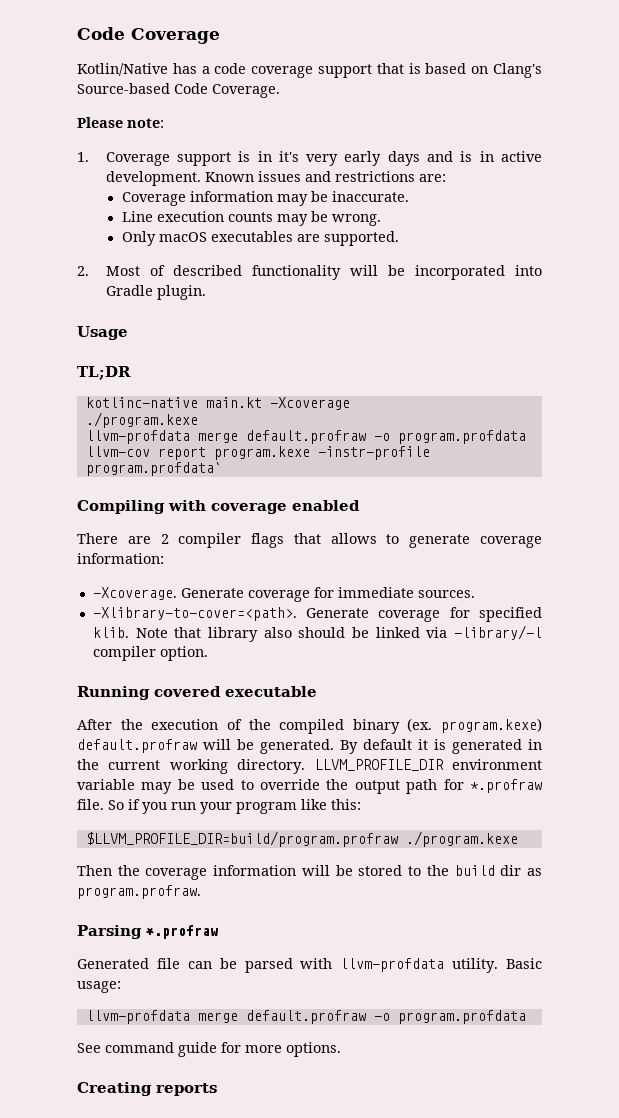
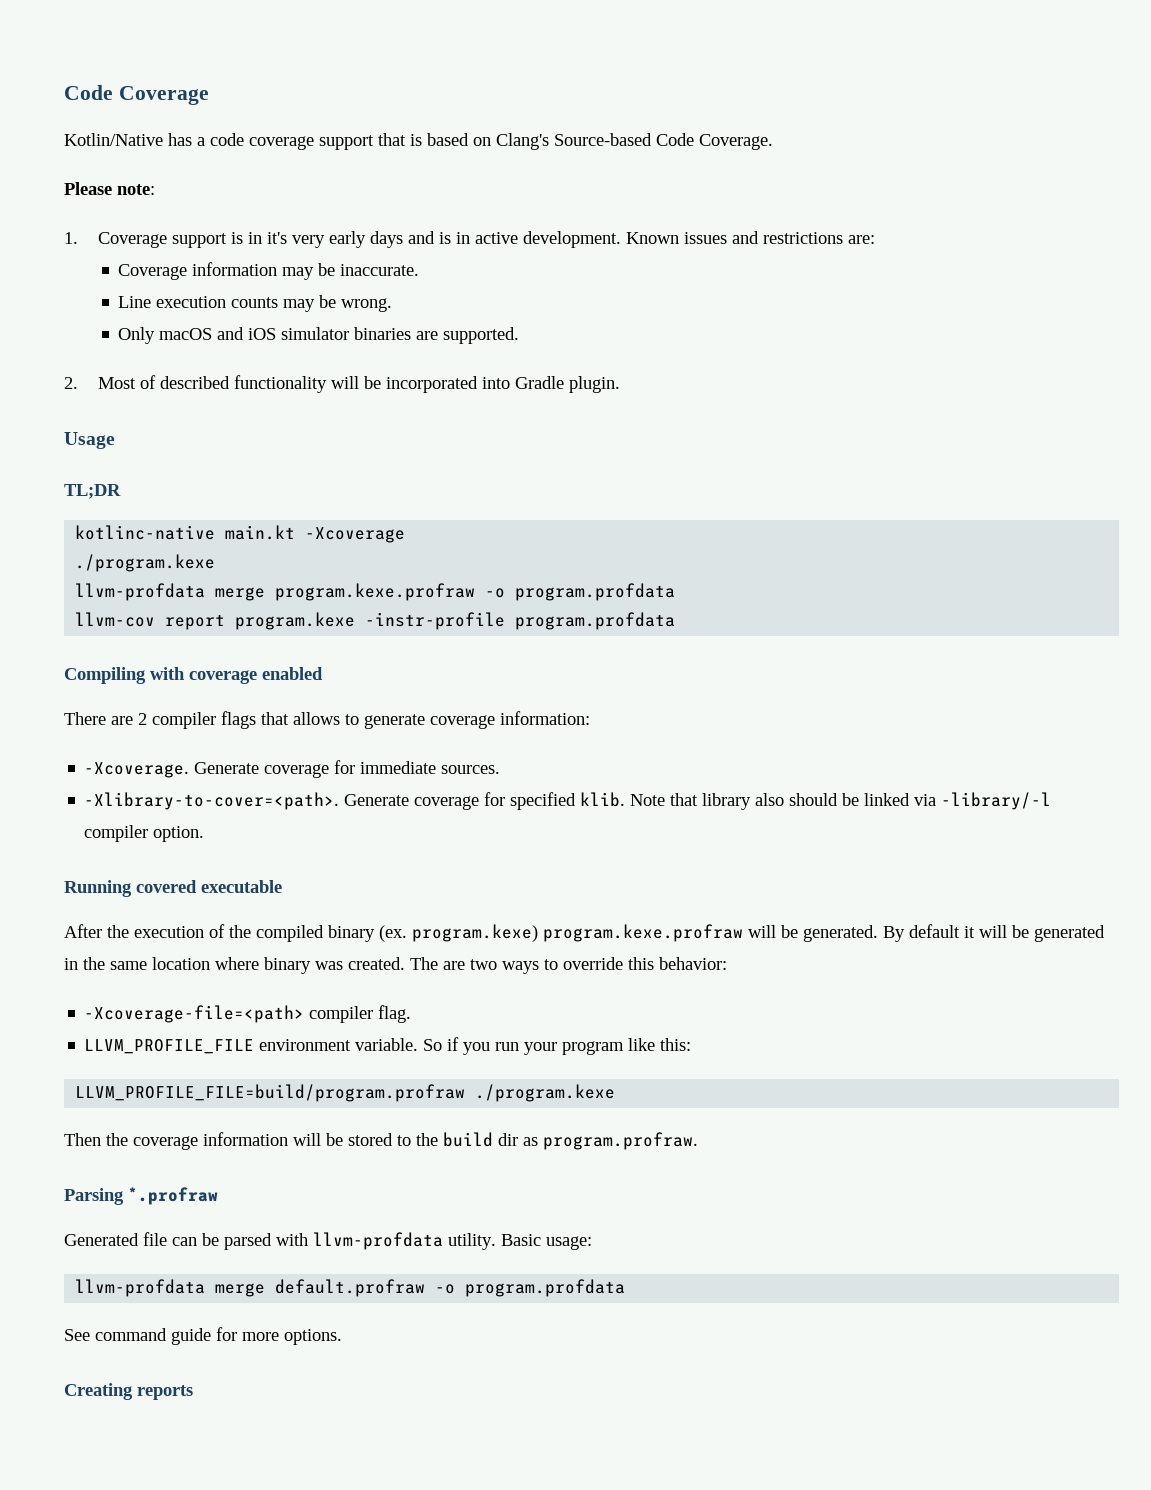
[210,231,293,242] executables -> [217,327,412,340] and iOS simulator binaries
[245,430,366,444] default.profraw -> [275,583,476,601] program.kexe.profraw
[85,462,222,476] program.profdata` -> [515,612,676,630] program.profdata
[77,739,197,753] default.profraw -> [543,924,743,942] program.kexe.profraw
[434,739,446,750] is -> [979,925,1029,938] will be
[108,759,542,774] [77,779,542,794] [77,799,104,810] current working directory. LLVM_PROFILE_DIR environment variable may be used to override the output path for *.profraw file. -> [110,957,727,974] [84,1005,412,1023] [84,1038,419,1054] same location where binary was created. The are two ways to override this behavior: // -Xcoverage-file=<path> compiler flag. // LLVM_PROFILE_FILE environment variable.
[85,831,398,847] $LLVM_PROFILE_DIR=build/program.profraw -> [75,1084,466,1102] LLVM_PROFILE_FILE=build/program.profraw

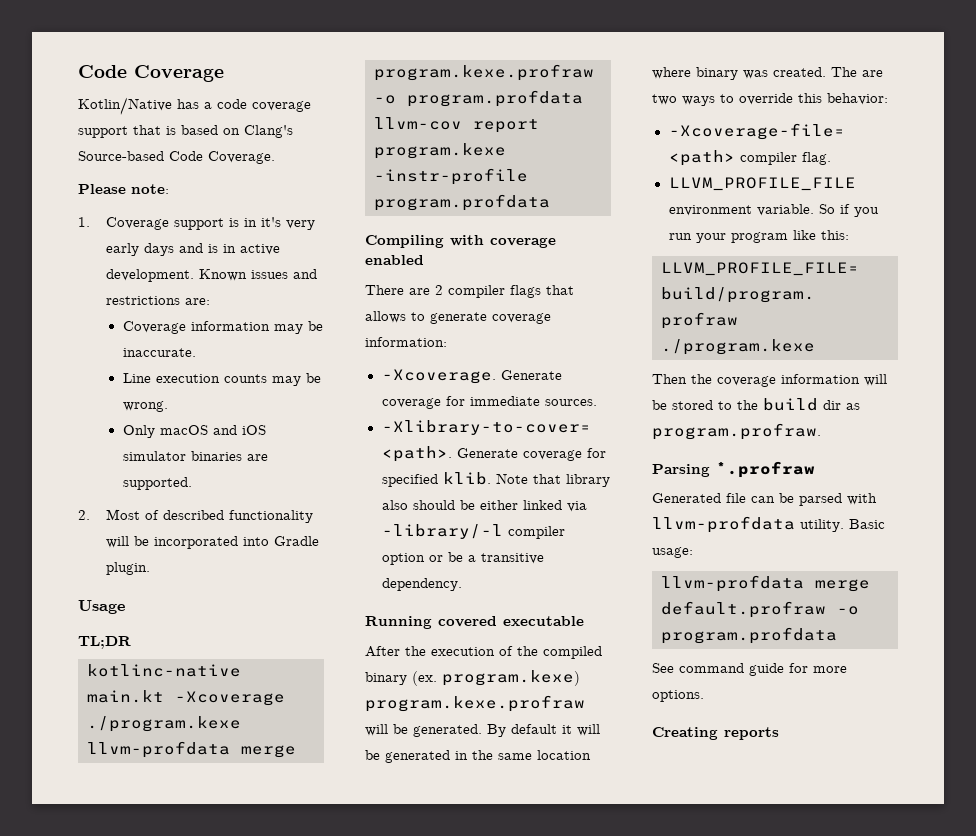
(860, 799) none -> [479,500,518,510] either
[153,826,205,842] option. -> [381,552,544,565] [381,578,462,591] option or be a transitive dependency.

